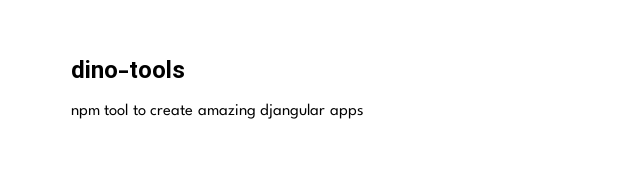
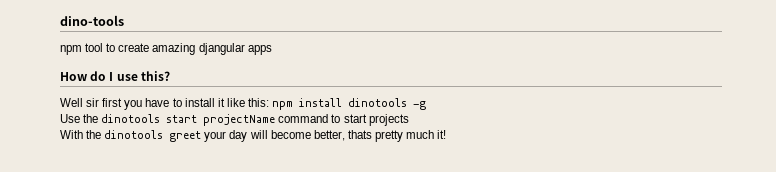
(364, 113) none -> [60,71,170,81] [60,98,427,110] [60,114,409,126] [60,130,447,142] // How do I use this? // Well sir first you have to install it like this: npm install dinotools -g // Use the dinotools start projectName command to start projects // With the dinotools greet your day will become better, thats pretty much it!

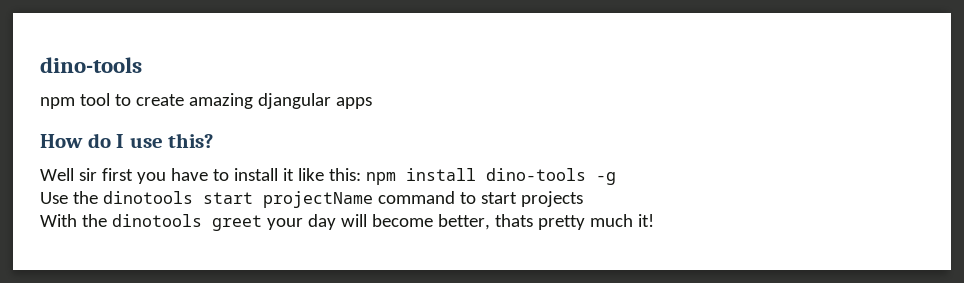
[348,98,408,107] dinotools -> [485,168,586,181] dino-tools

